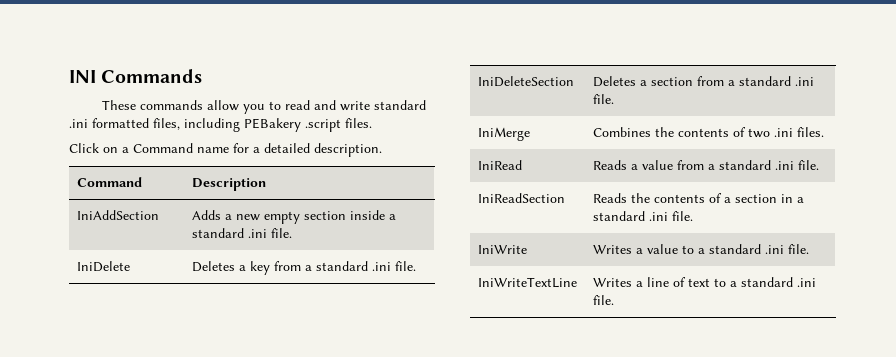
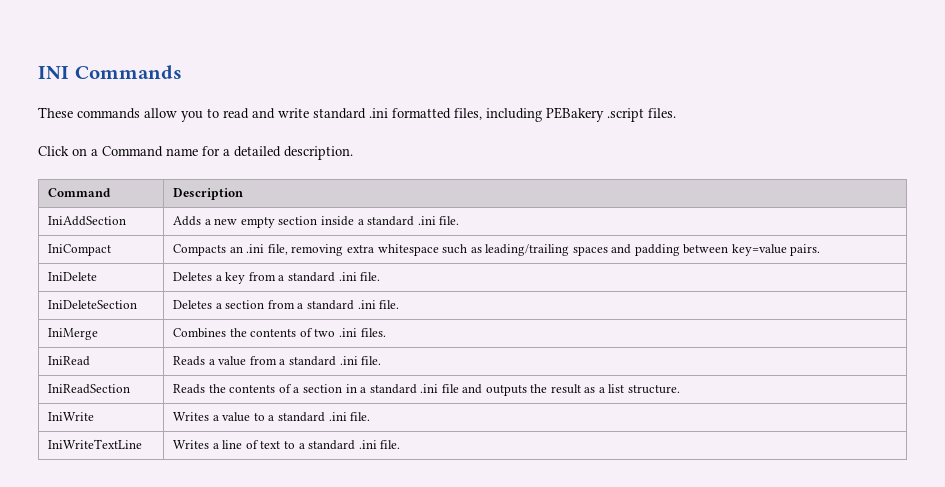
(292, 233) none -> [48,244,112,256] [173,244,821,256] // IniCompact | Compacts an .ini file, removing extra whitespace such as leading/trailing spaces and padding between key=value pairs.
[671,211,693,221] file. -> [441,384,680,396] file and outputs the result as a list structure.

